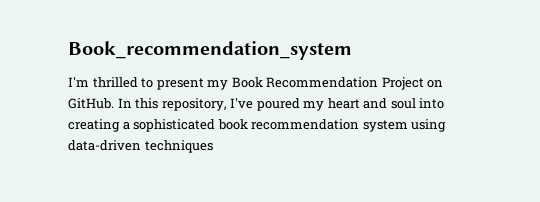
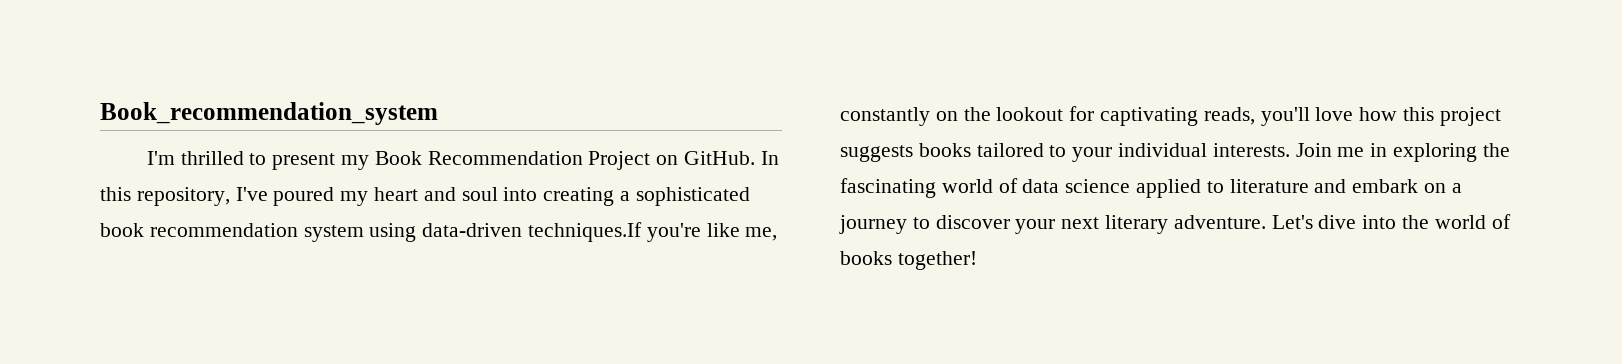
[144,140,213,153] techniques -> [528,222,778,242] [840,106,1501,126] [840,143,1510,162] [840,178,1462,198] [839,214,1511,234] [840,251,977,270] techniques.If you're like me, constantly on the lookout for captivating reads, you'll love how this project suggests books tailored to your individual interests. Join me in exploring the fascinating world of data science applied to literature and embark on a journey to discover your next literary adventure. Let's dive into the world of books together!

